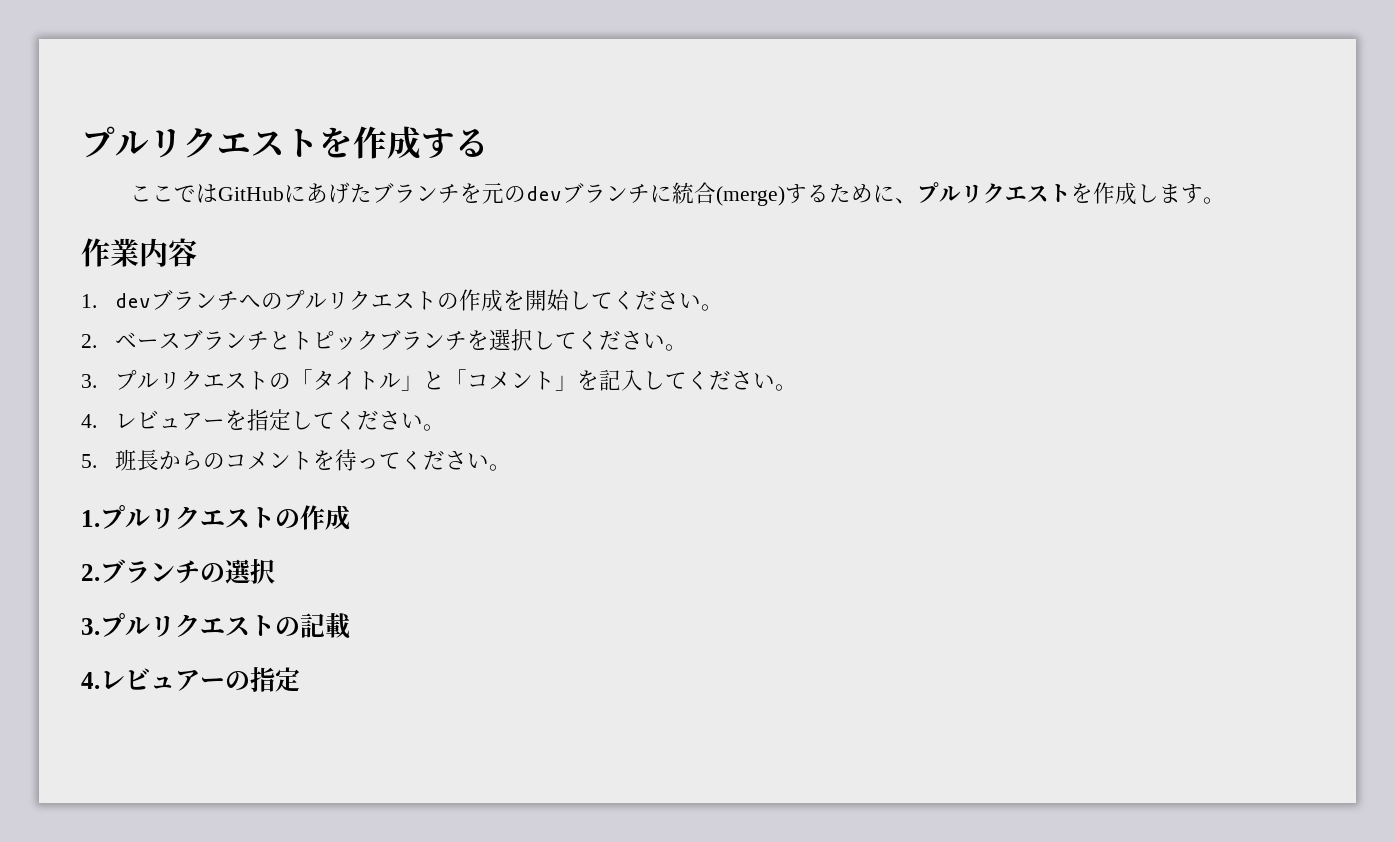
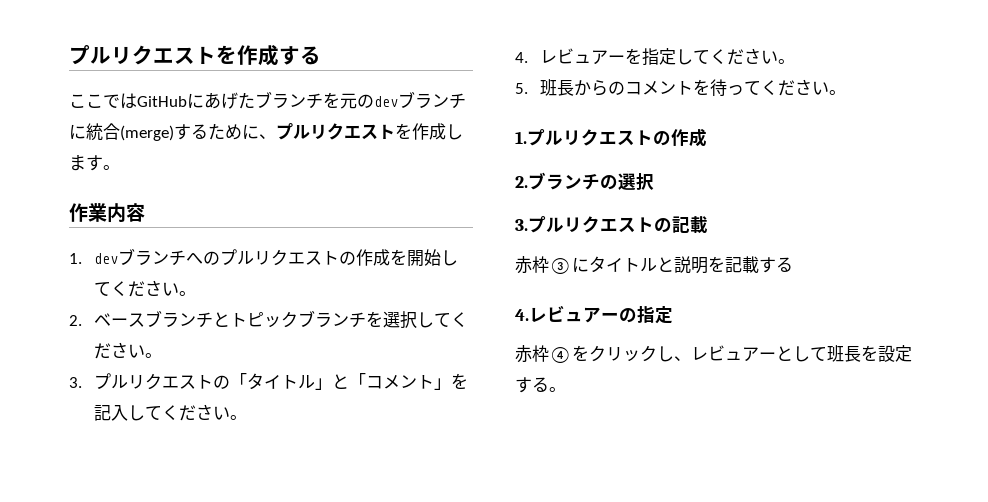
(350, 626) none -> [515,256,793,274] // 赤枠③にタイトルと説明を記載する
(300, 679) none -> [515,345,912,363] [515,377,566,393] // 赤枠④をクリックし、レビュアーとして班長を設定する。

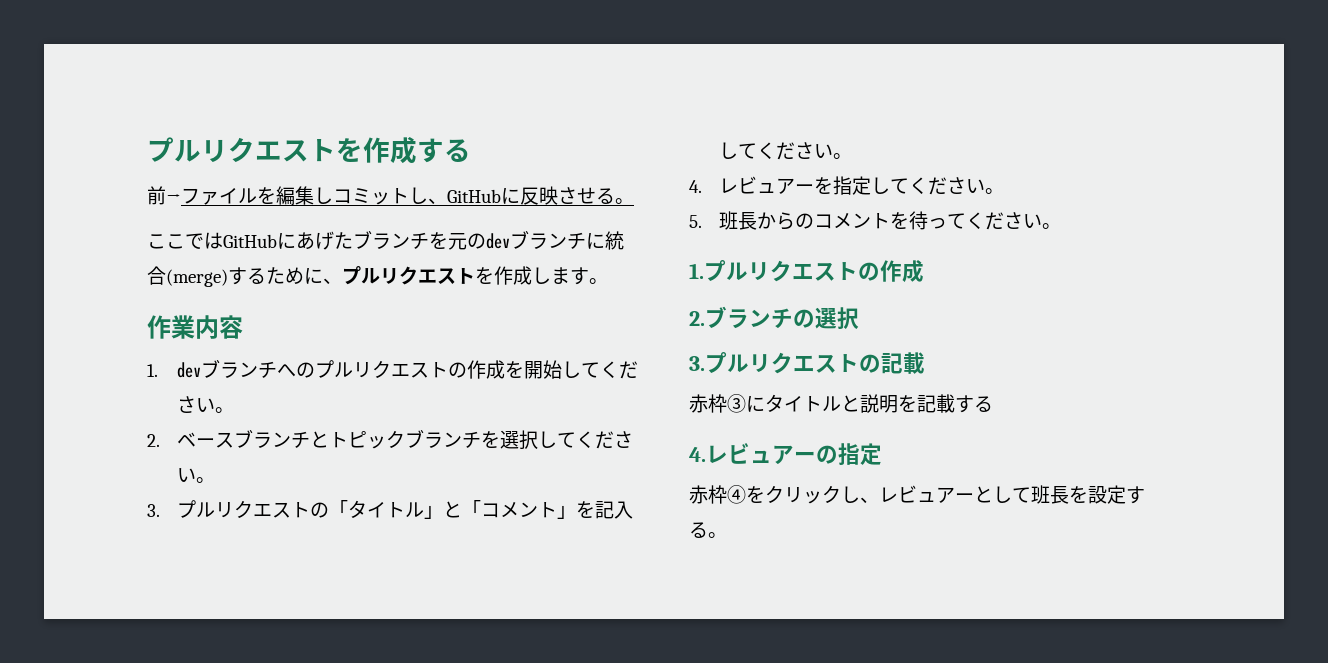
(321, 55) none -> [147,186,634,205] // 前→ファイルを編集しコミットし、GitHubに反映させる。

